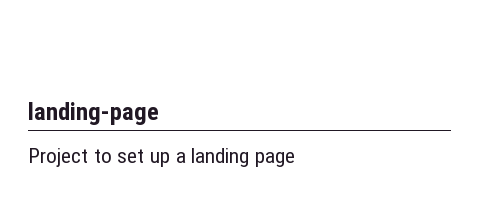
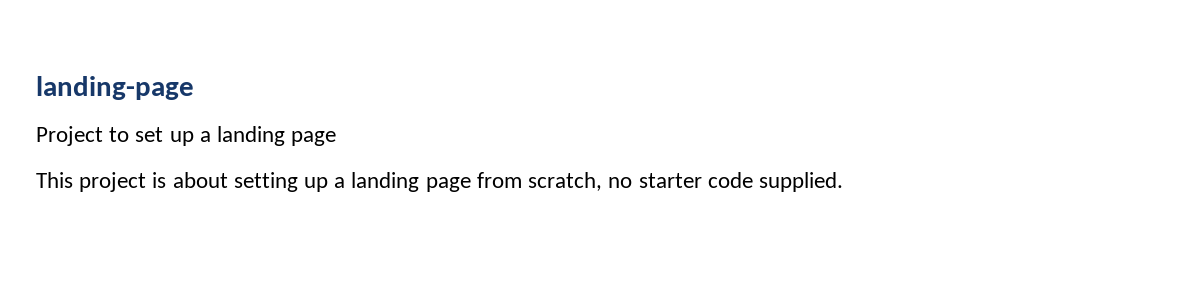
(296, 159) none -> [36,172,843,192] // This project is about setting up a landing page from scratch, no starter code supplied.

